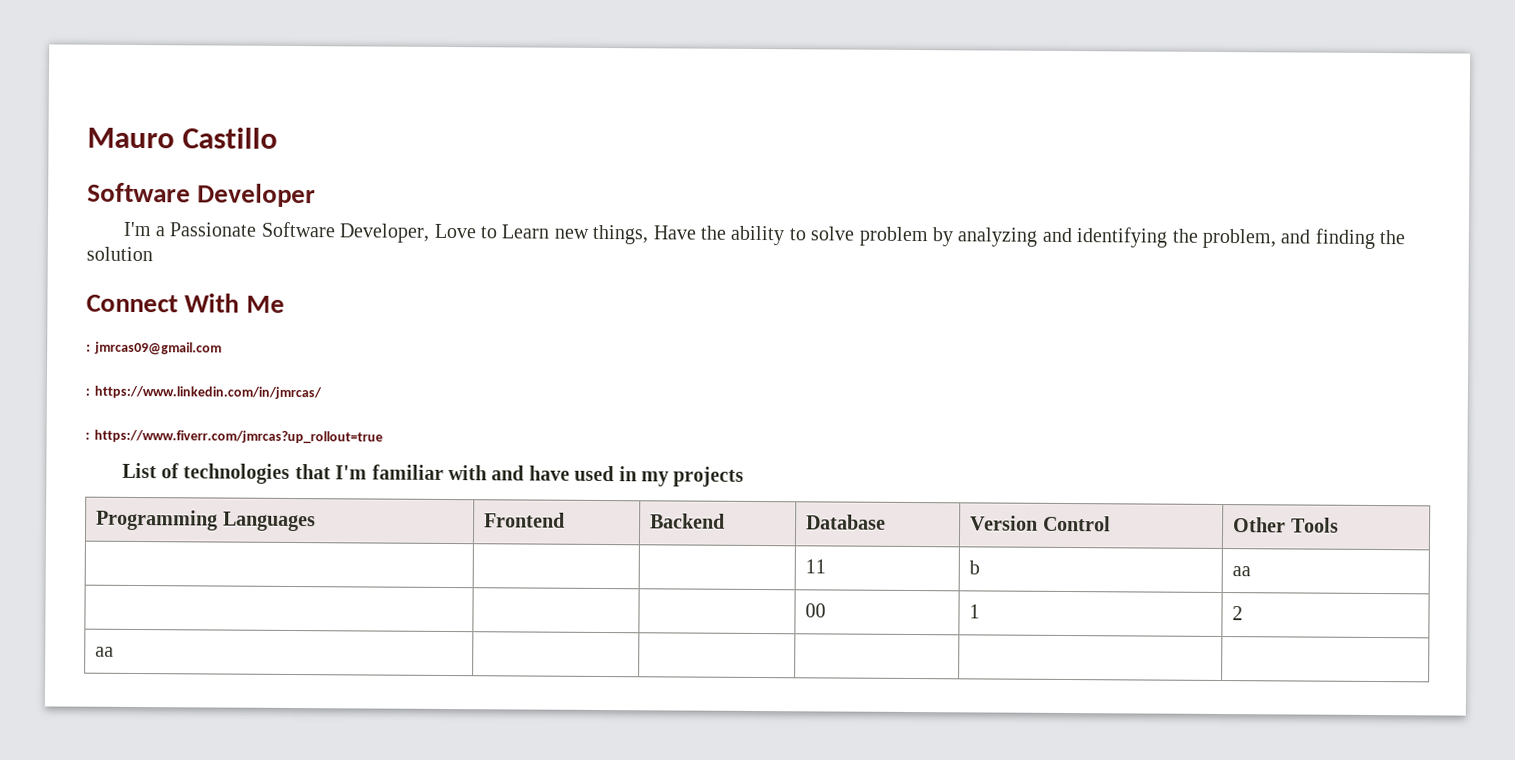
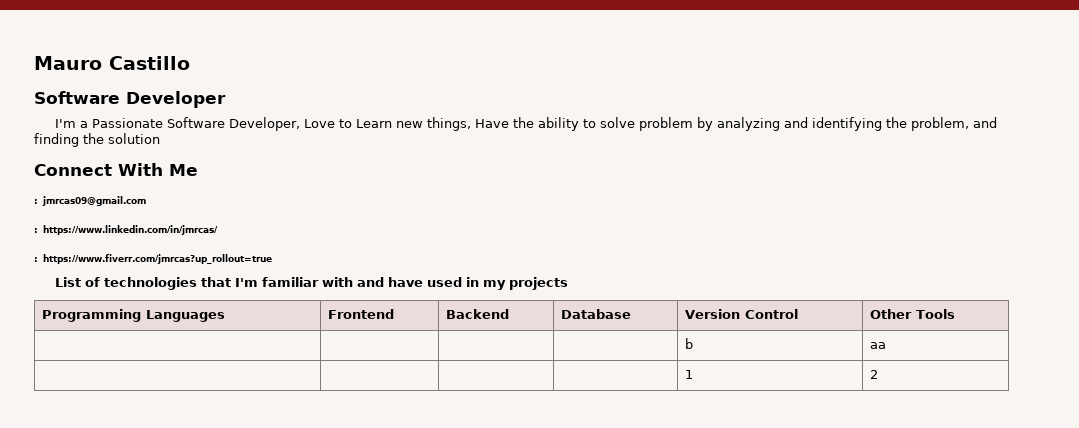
[805,559,827,574] 11 -> (955, 314) none
[805,603,827,618] 00 -> (886, 345) none
[95,646,115,657] // aa | | | | | -> (878, 374) none

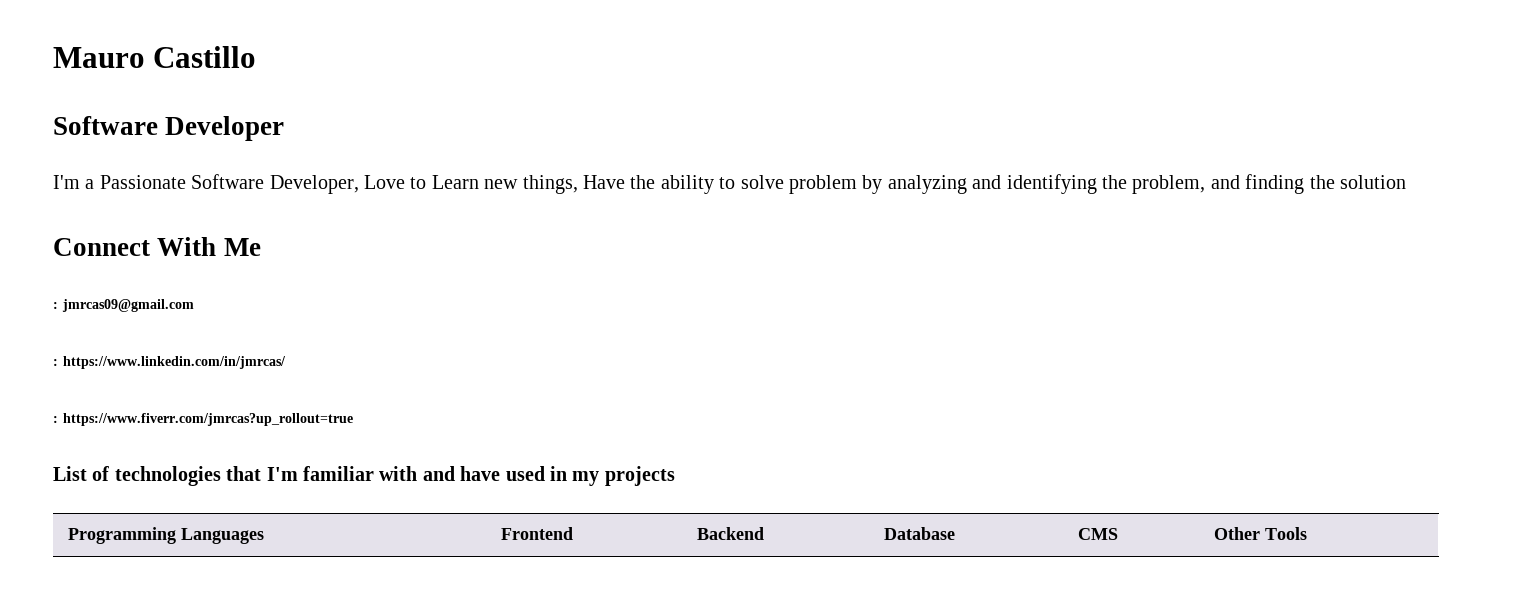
[684,309,798,319] Version Control -> [1078,528,1119,540] CMS
[684,338,693,349] [869,342,886,349] [684,370,693,379] [869,370,878,379] // | | | | b | aa // | | | | 1 | 2 -> (1308, 533) none

